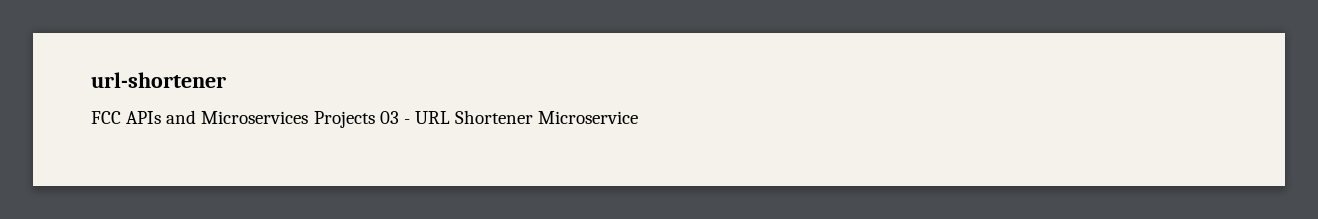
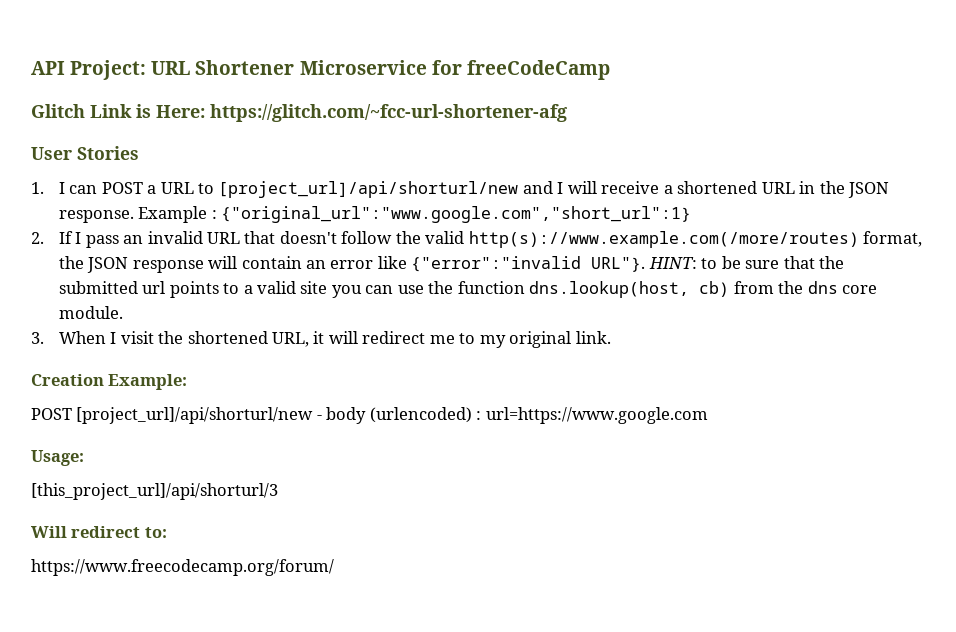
[91,72,226,88] [91,110,639,128] url-shortener // FCC APIs and Microservices Projects 03 - URL Shortener Microservice -> [31,60,610,80] [31,104,567,122] [31,146,139,160] [31,181,889,198] [58,206,692,223] [31,231,923,248] [58,256,845,273] [58,281,877,298] [58,306,123,319] [31,331,611,348] [31,374,188,390] [31,407,708,424] [31,450,84,466] [31,483,278,500] [31,526,167,538] [31,559,334,576] API Project: URL Shortener Microservice for freeCodeCamp // Glitch Link is Here: https://glitch.com/~fcc-url-shortener-afg // User Stories // 1. I can POST a URL to [project_url]/api/shorturl/new and I will receive a shortened URL in the JSON response. Example : {"original_url":"www.google.com","short_url":1} // 2. If I pass an invalid URL that doesn't follow the valid http(s)://www.example.com(/more/routes) format, the JSON response will contain an error like {"error":"invalid URL"}. HINT: to be sure that the submitted url points to a valid site you can use the function dns.lookup(host, cb) from the dns core module. // 3. When I visit the shortened URL, it will redirect me to my original link. // Creation Example: // POST [project_url]/api/shorturl/new - body (urlencoded) : url=https://www.google.com // Usage: // [this_project_url]/api/shorturl/3 // Will redirect to: // https://www.freecodecamp.org/forum/

